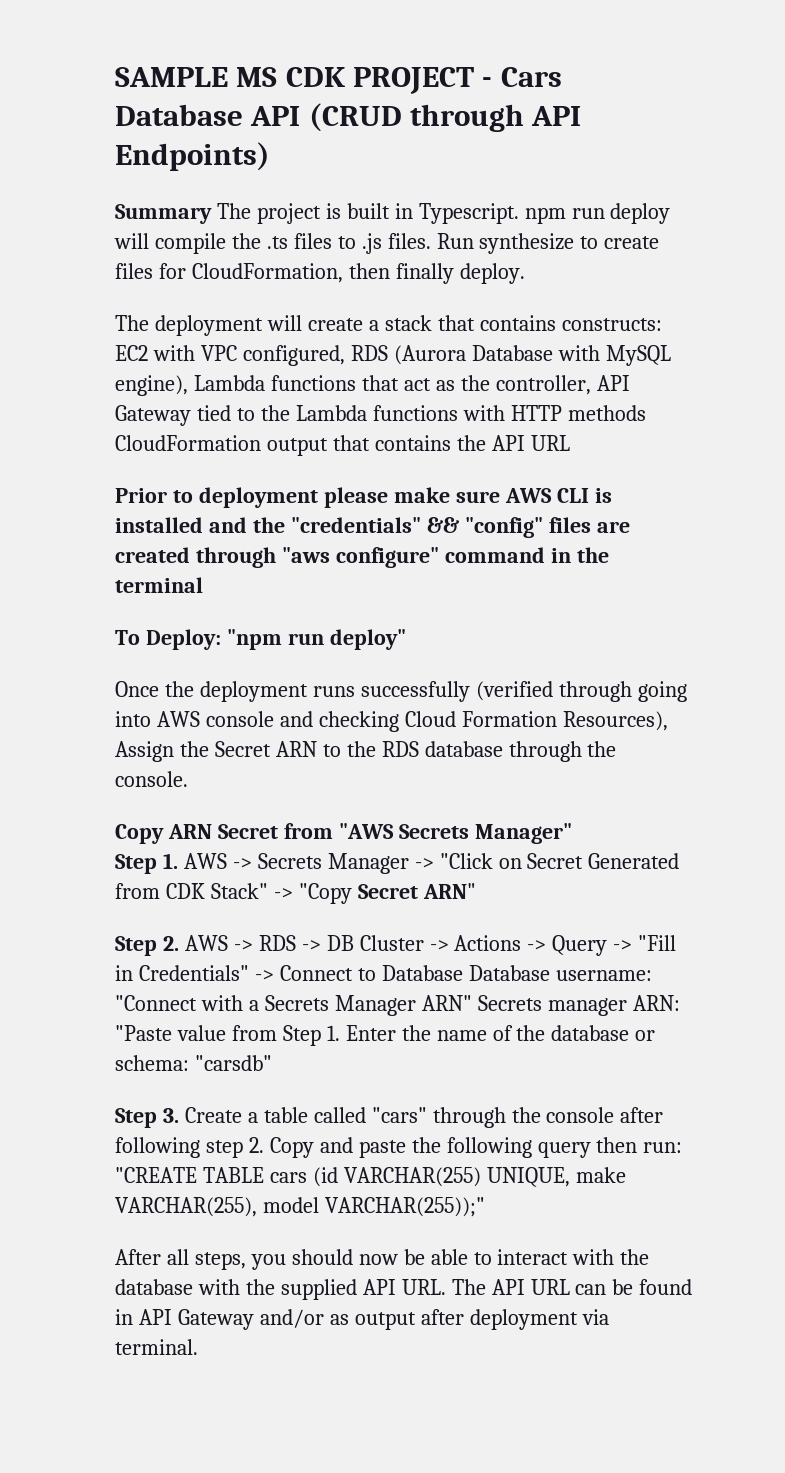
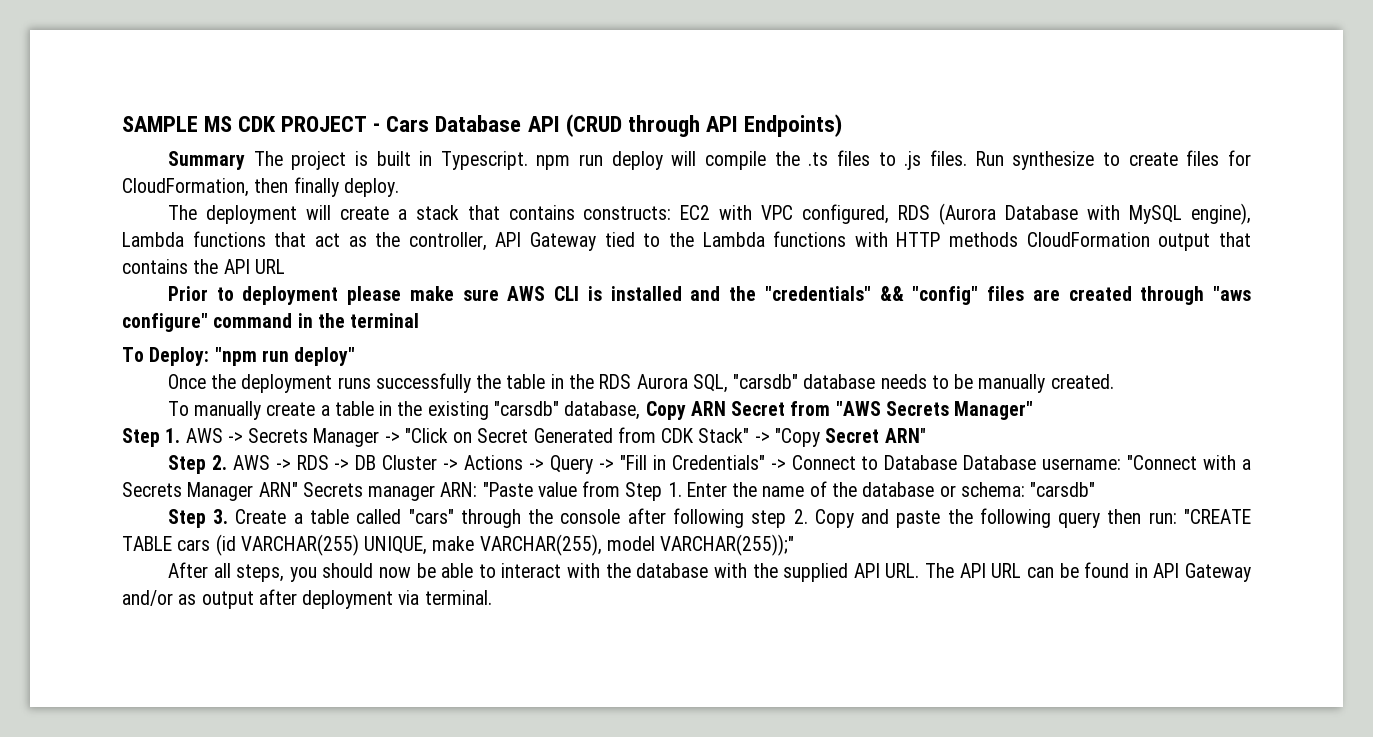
[475,681,687,702] [115,711,668,732] [115,741,617,762] [115,771,188,787] (verified through going into AWS console and checking Cloud Formation Resources), Assign the Secret ARN to the RDS database through the console. // -> [476,374,1114,393] [167,401,641,420] the table in the RDS Aurora SQL, "carsdb" database needs to be manually created. // To manually create a table in the existing "carsdb" database,

